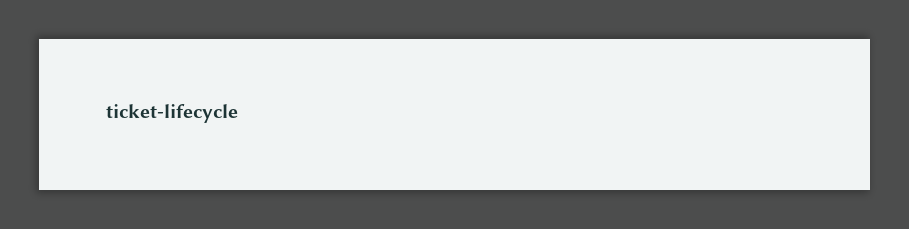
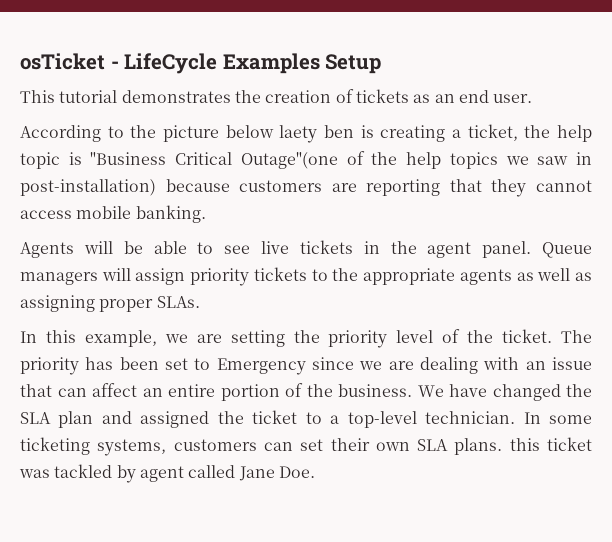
[106,104,238,123] ticket-lifecycle -> [20,53,382,74] [20,89,533,103] [20,124,593,143] [20,151,593,169] [20,179,592,197] [20,205,206,223] [20,240,592,258] [20,267,593,286] [20,295,200,312] [20,329,592,348] [20,357,592,375] [20,383,592,401] [20,410,592,428] [20,437,592,456] [19,464,315,483] osTicket - LifeCycle Examples Setup // This tutorial demonstrates the creation of tickets as an end user. // According to the picture below laety ben is creating a ticket, the help topic is "Business Critical Outage"(one of the help topics we saw in post-installation) because customers are reporting that they cannot access mobile banking. // Agents will be able to see live tickets in the agent panel. Queue managers will assign priority tickets to the appropriate agents as well as assigning proper SLAs. // In this example, we are setting the priority level of the ticket. The priority has been set to Emergency since we are dealing with an issue that can affect an entire portion of the business. We have changed the SLA plan and assigned the ticket to a top-level technician. In some ticketing systems, customers can set their own SLA plans. this ticket was tackled by agent called Jane Doe.

